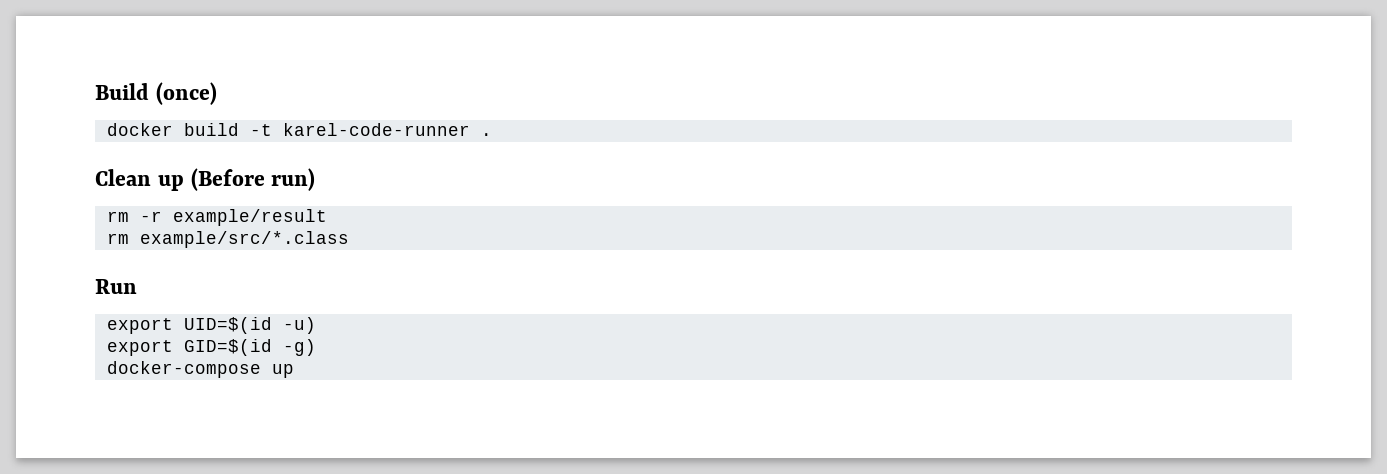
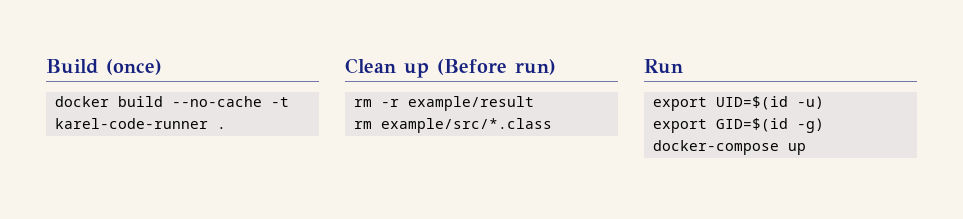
(239, 129) none -> [172,96,262,107] --no-cache

